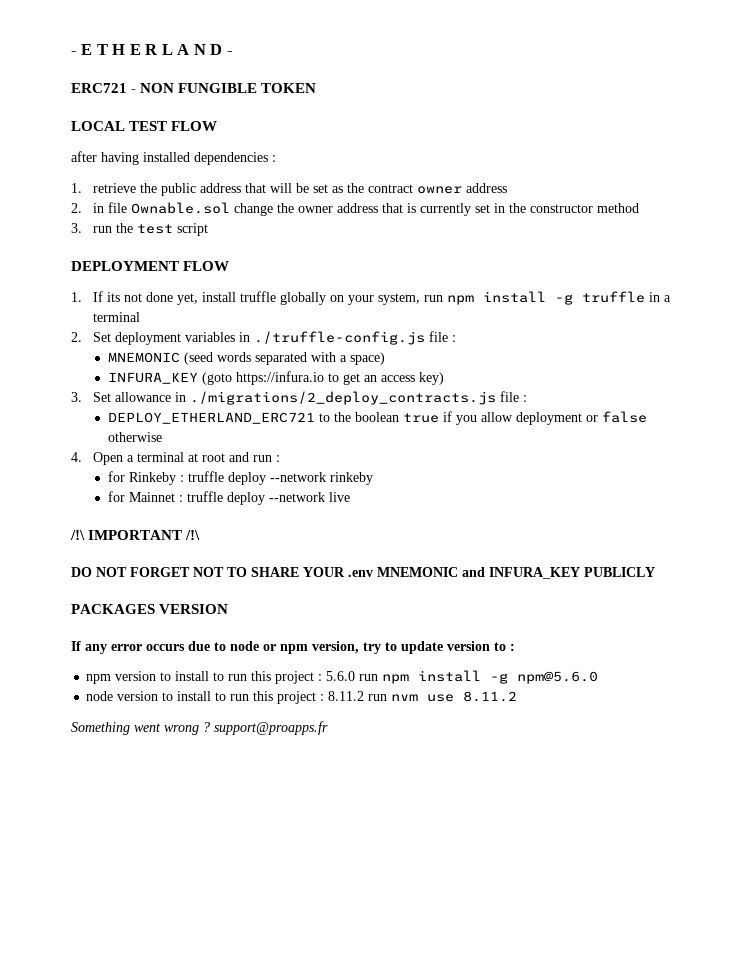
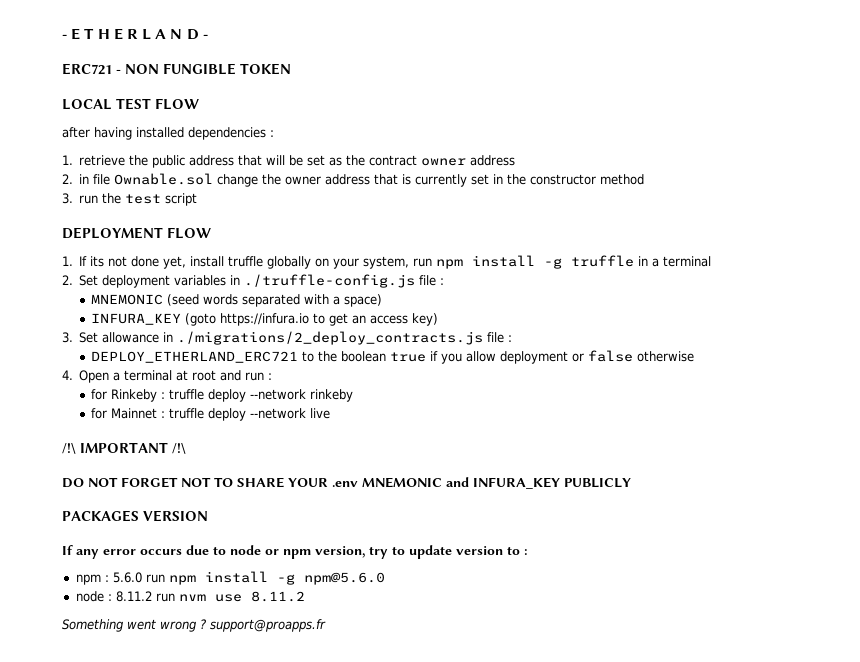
[115,671,315,684] version to install to run this project -> (101, 579) none
[117,691,317,704] version to install to run this project -> (104, 596) none

